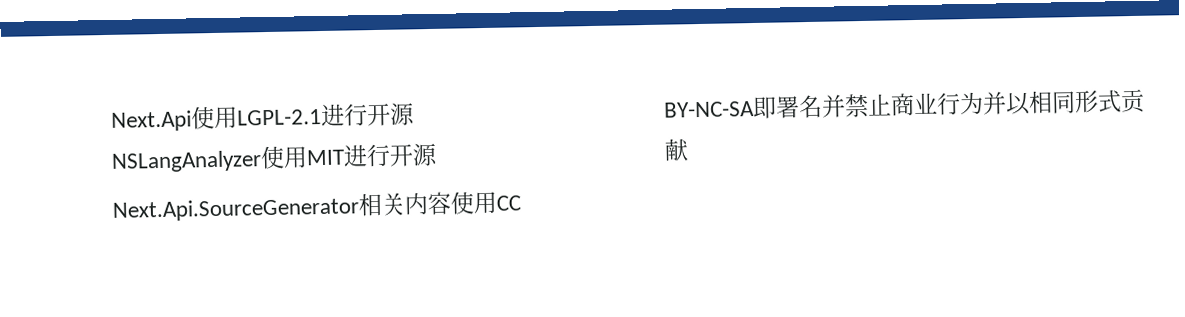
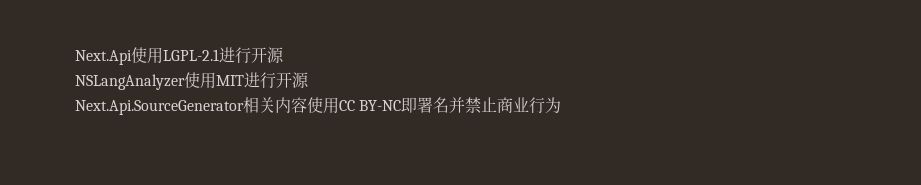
[663,101,755,118] BY-NC-SA -> [359,100,402,111] BY-NC
[982,88,1147,116] [664,138,689,162] 并以相同形式贡献 -> (562, 105) none

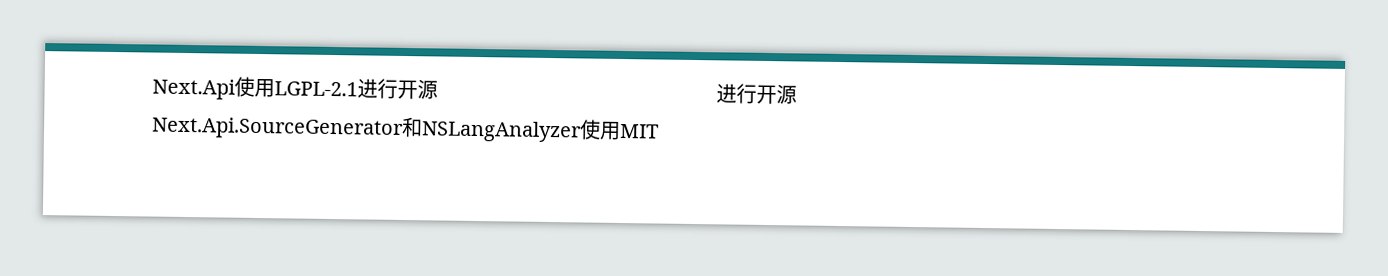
(284, 55) none -> [151,116,423,140] Next.Api.SourceGenerator和
[75,97,562,115] // Next.Api.SourceGenerator相关内容使用CC BY-NC即署名并禁止商业行为 -> (797, 94) none

